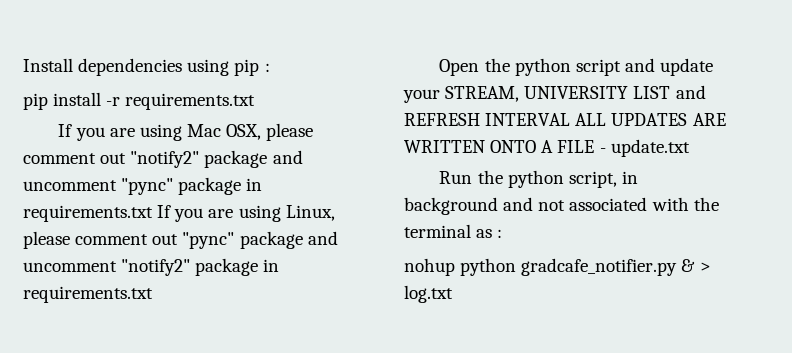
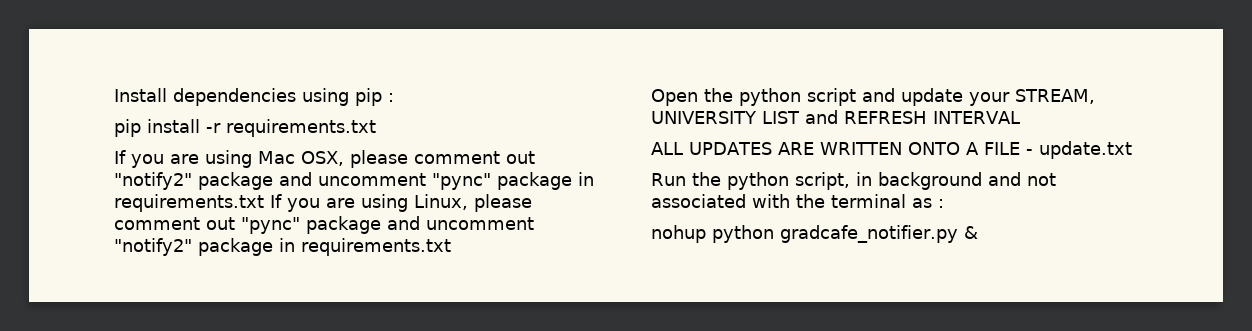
(571, 119) none -> (1020, 117) //
[699,262,711,272] [404,285,453,303] > log.txt -> (978, 232) none

